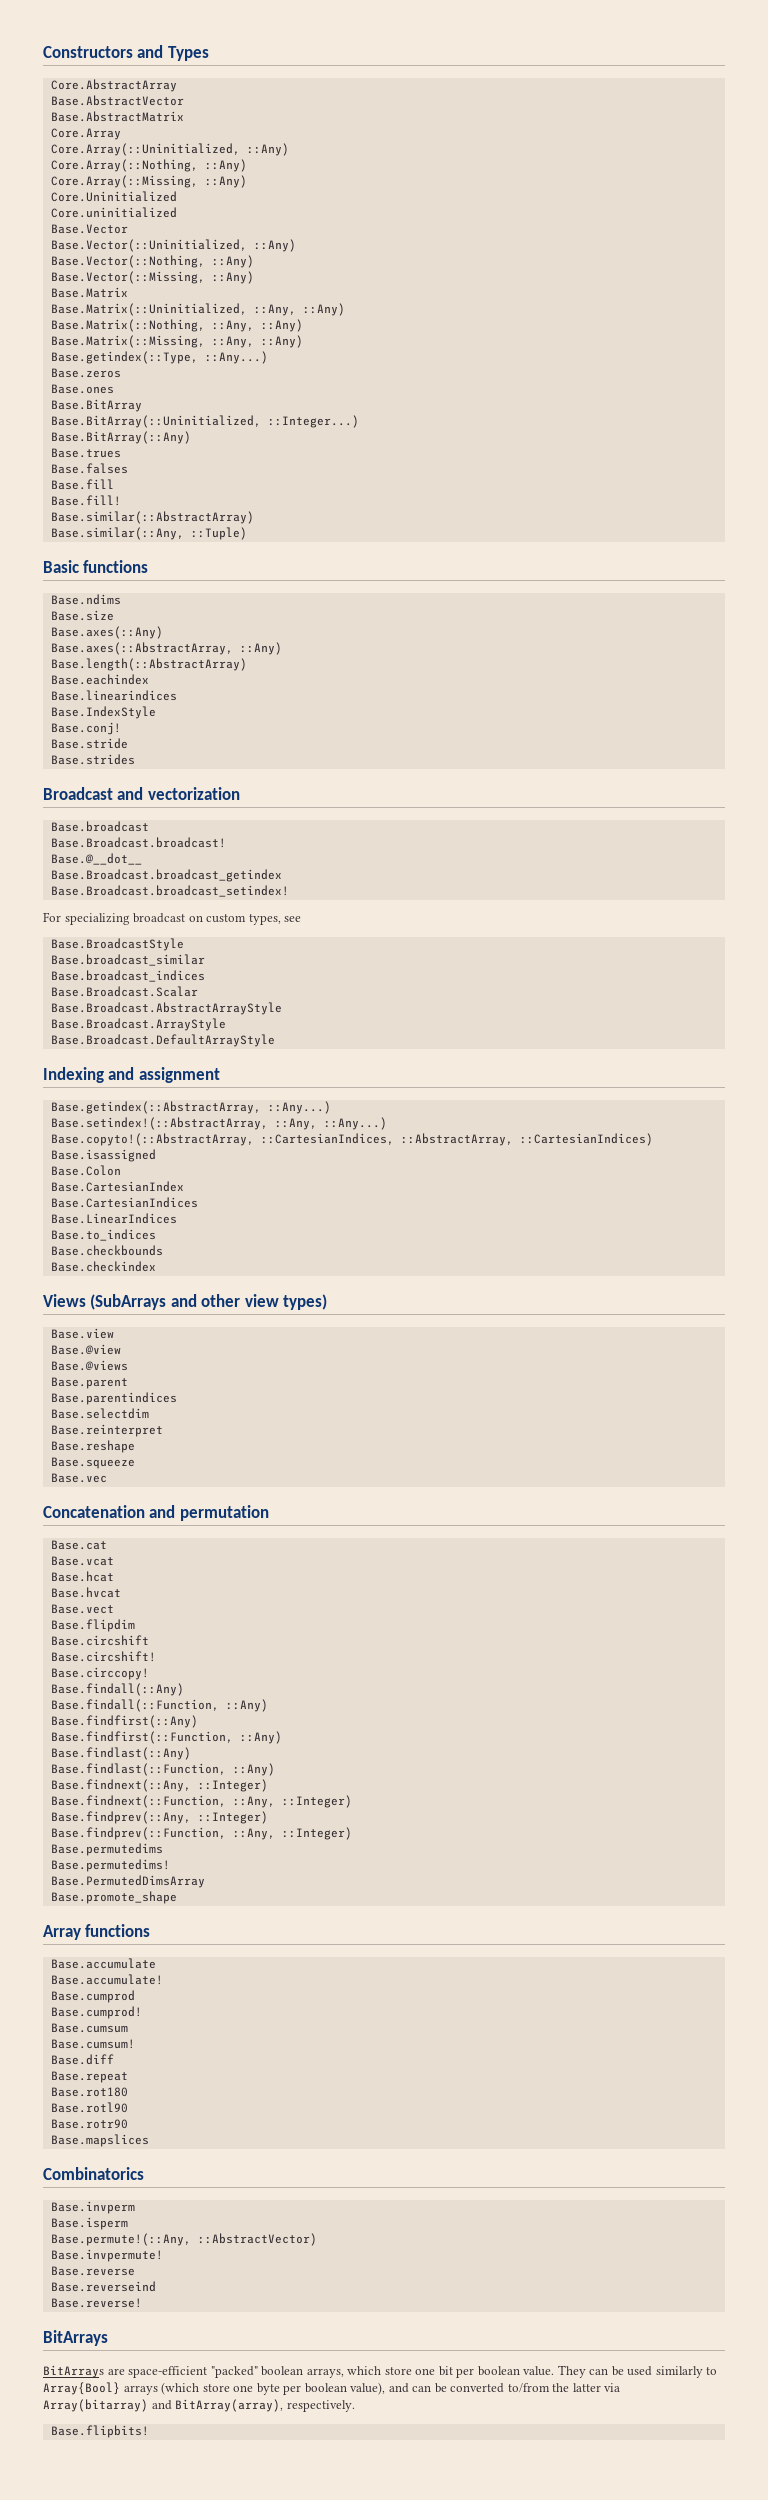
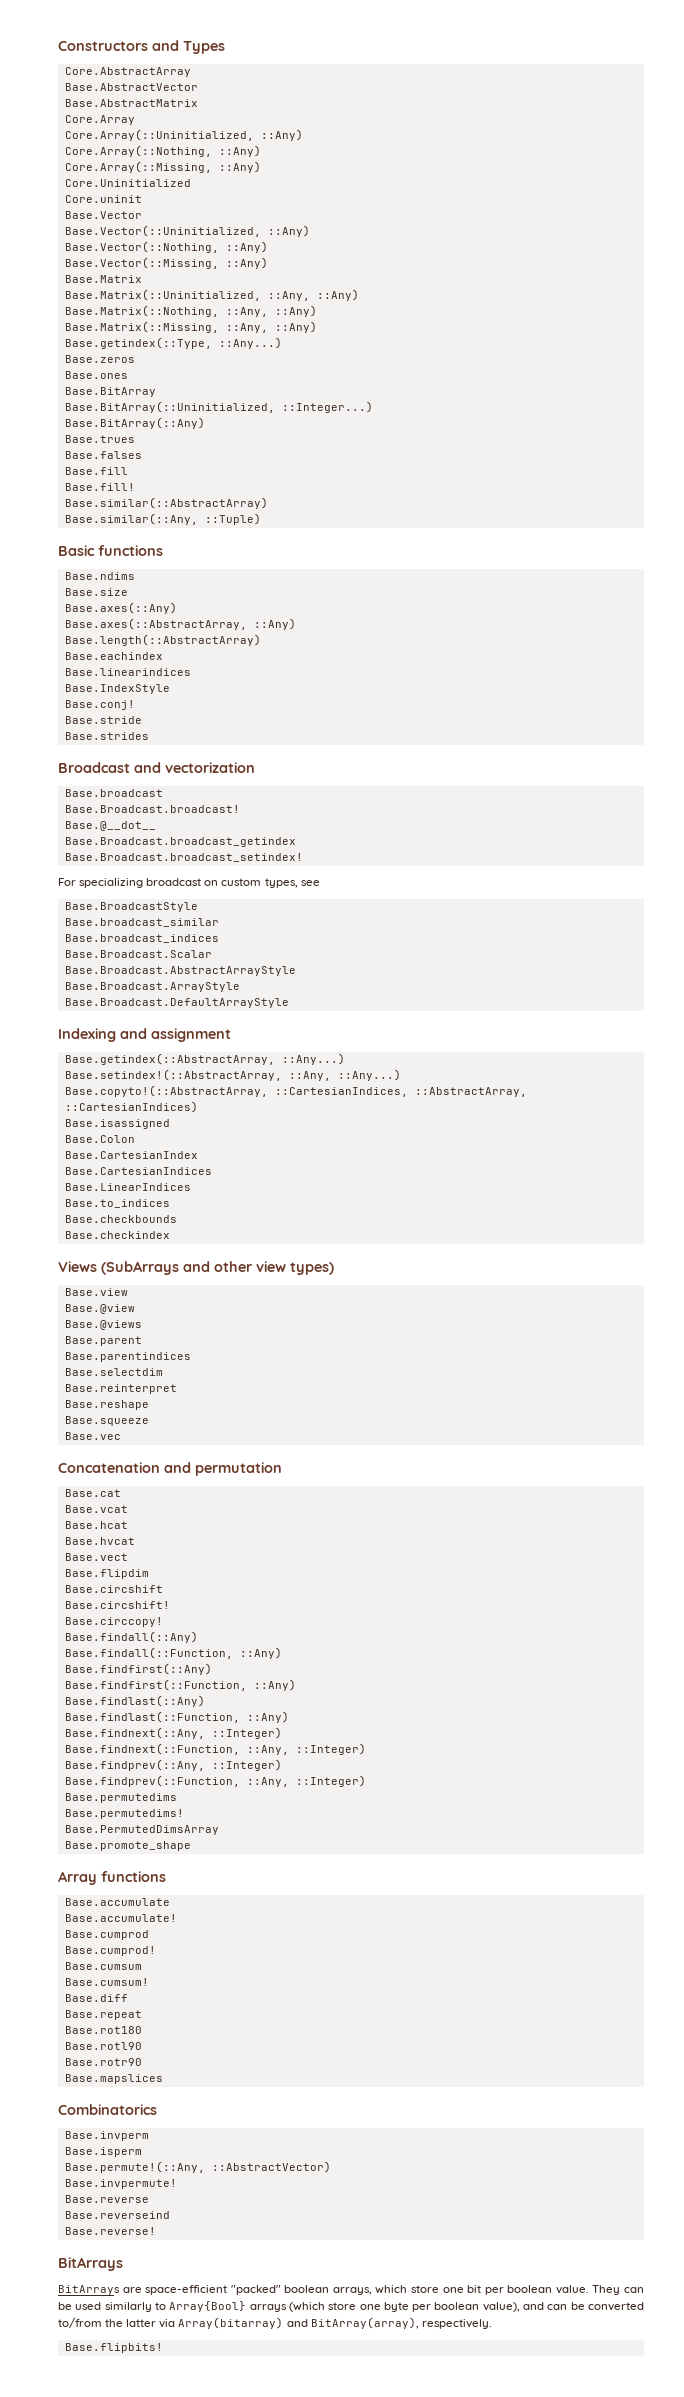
[50,207,177,218] Core.uninitialized -> [64,195,142,203] Core.uninit

